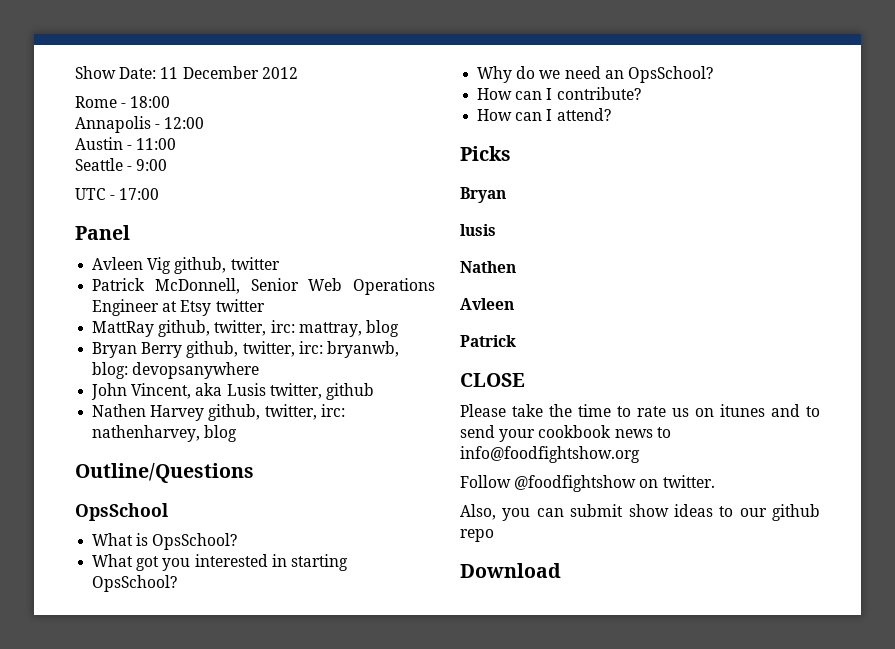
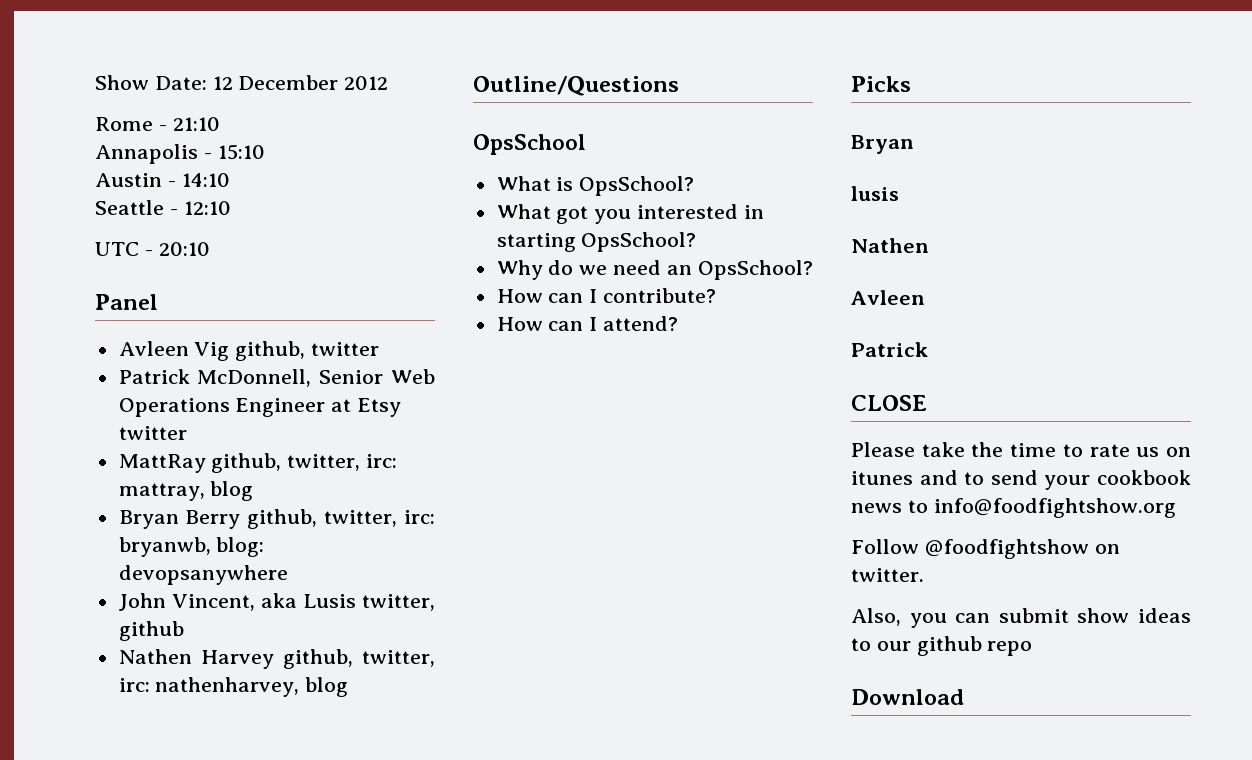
[160,67,179,79] 11 -> [212,76,233,90] 12
[130,96,171,108] 18:00 -> [172,117,220,131] 21:10
[164,117,205,129] 12:00 -> [217,144,265,160] 15:10
[136,138,177,150] 11:00 -> [181,173,230,187] 14:10
[136,159,168,171] 9:00 -> [183,201,231,215] 12:10
[119,188,160,200] 17:00 -> [158,242,210,256] 20:10

